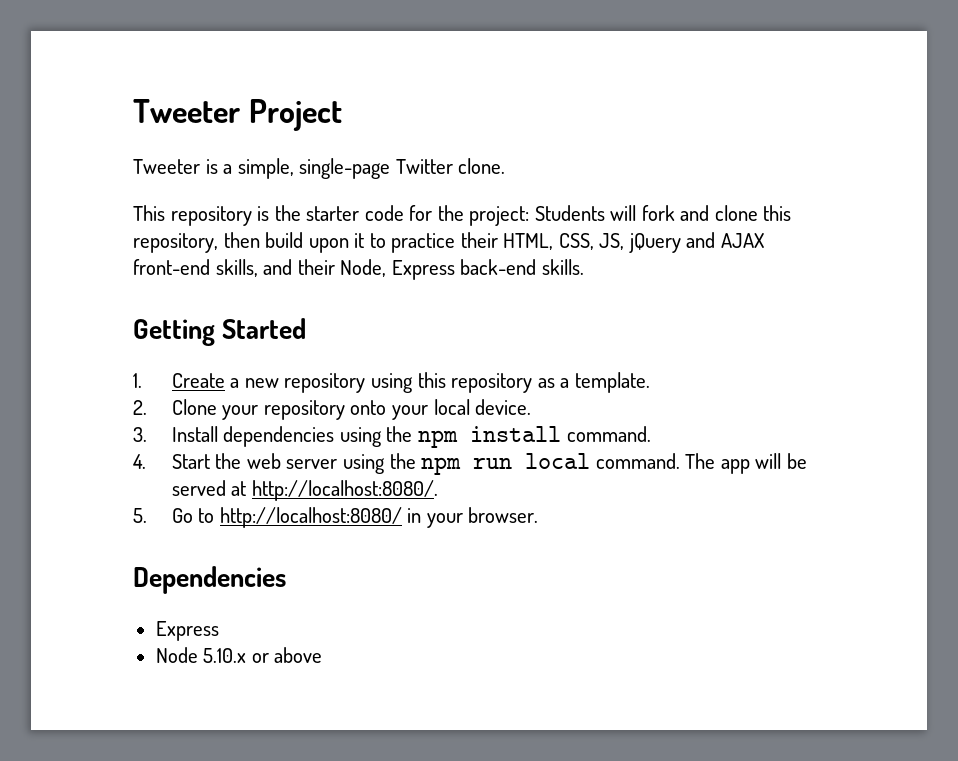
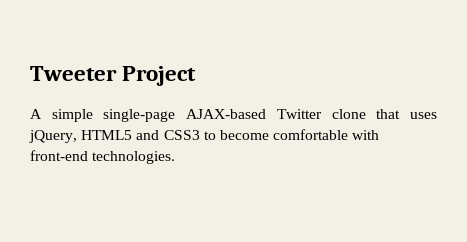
[133,158,506,179] [133,205,792,226] [133,232,764,253] [133,259,584,280] [133,318,307,346] [133,372,650,393] [133,399,532,420] [133,426,651,448] [133,453,807,475] [171,480,438,501] [133,507,539,528] [133,566,286,594] [155,621,219,641] [155,647,323,663] Tweeter is a simple, single-page Twitter clone. // This repository is the starter code for the project: Students will fork and clone this repository, then build upon it to practice their HTML, CSS, JS, jQuery and AJAX front-end skills, and their Node, Express back-end skills. // Getting Started // 1. Create a new repository using this repository as a template. // 2. Clone your repository onto your local device. // 3. Install dependencies using the npm install command. // 4. Start the web server using the npm run local command. The app will be served at http://localhost:8080/. // 5. Go to http://localhost:8080/ in your browser. // Dependencies // Express // Node 5.10.x or above -> [30,109,438,122] [29,129,380,143] [30,150,176,164] A simple single-page AJAX-based Twitter clone that uses jQuery, HTML5 and CSS3 to become comfortable with front-end technologies.

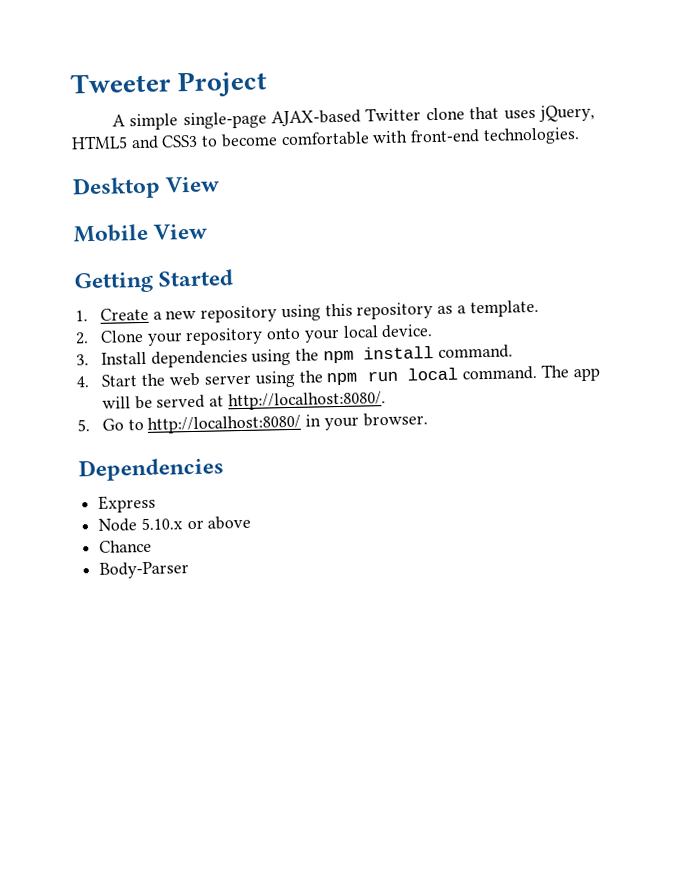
(176, 157) none -> [72,176,222,200] [73,223,209,243] [74,269,234,294] [75,299,539,323] [75,324,434,346] [76,344,513,368] [76,364,600,388] [101,391,386,411] [77,412,428,434] [78,457,224,482] [98,494,157,513] [98,515,252,532] [99,539,153,553] [99,561,190,579] // Desktop View // Mobile View // Getting Started // 1. Create a new repository using this repository as a template. // 2. Clone your repository onto your local device. // 3. Install dependencies using the npm install command. // 4. Start the web server using the npm run local command. The app will be served at http://localhost:8080/. // 5. Go to http://localhost:8080/ in your browser. // Dependencies // Express // Node 5.10.x or above // Chance // Body-Parser

